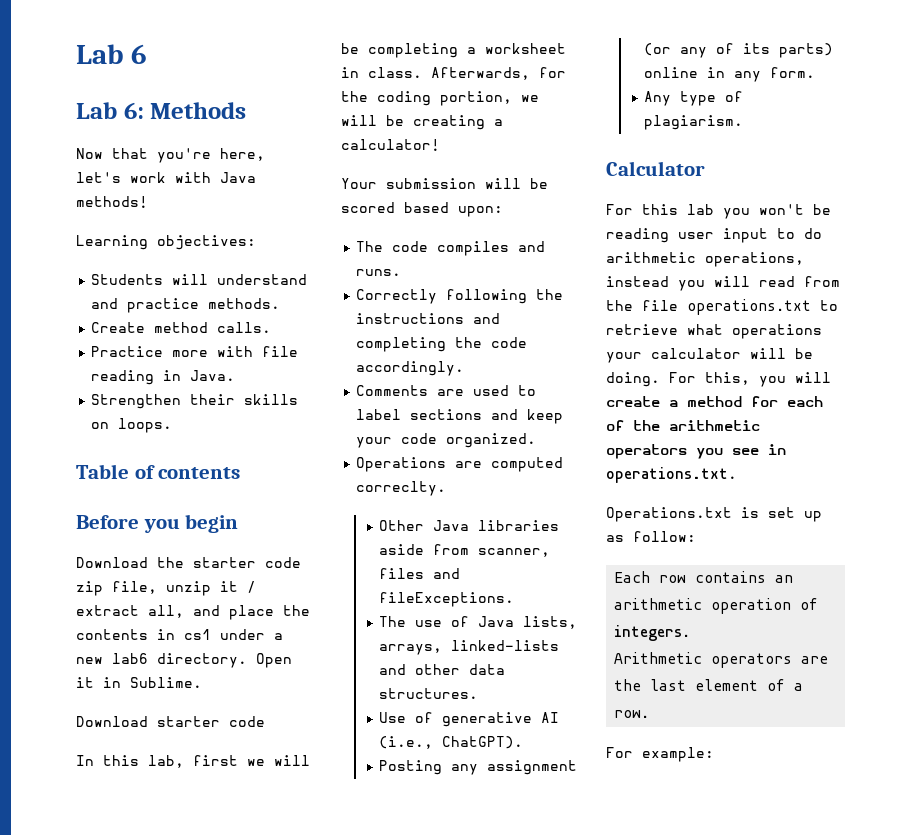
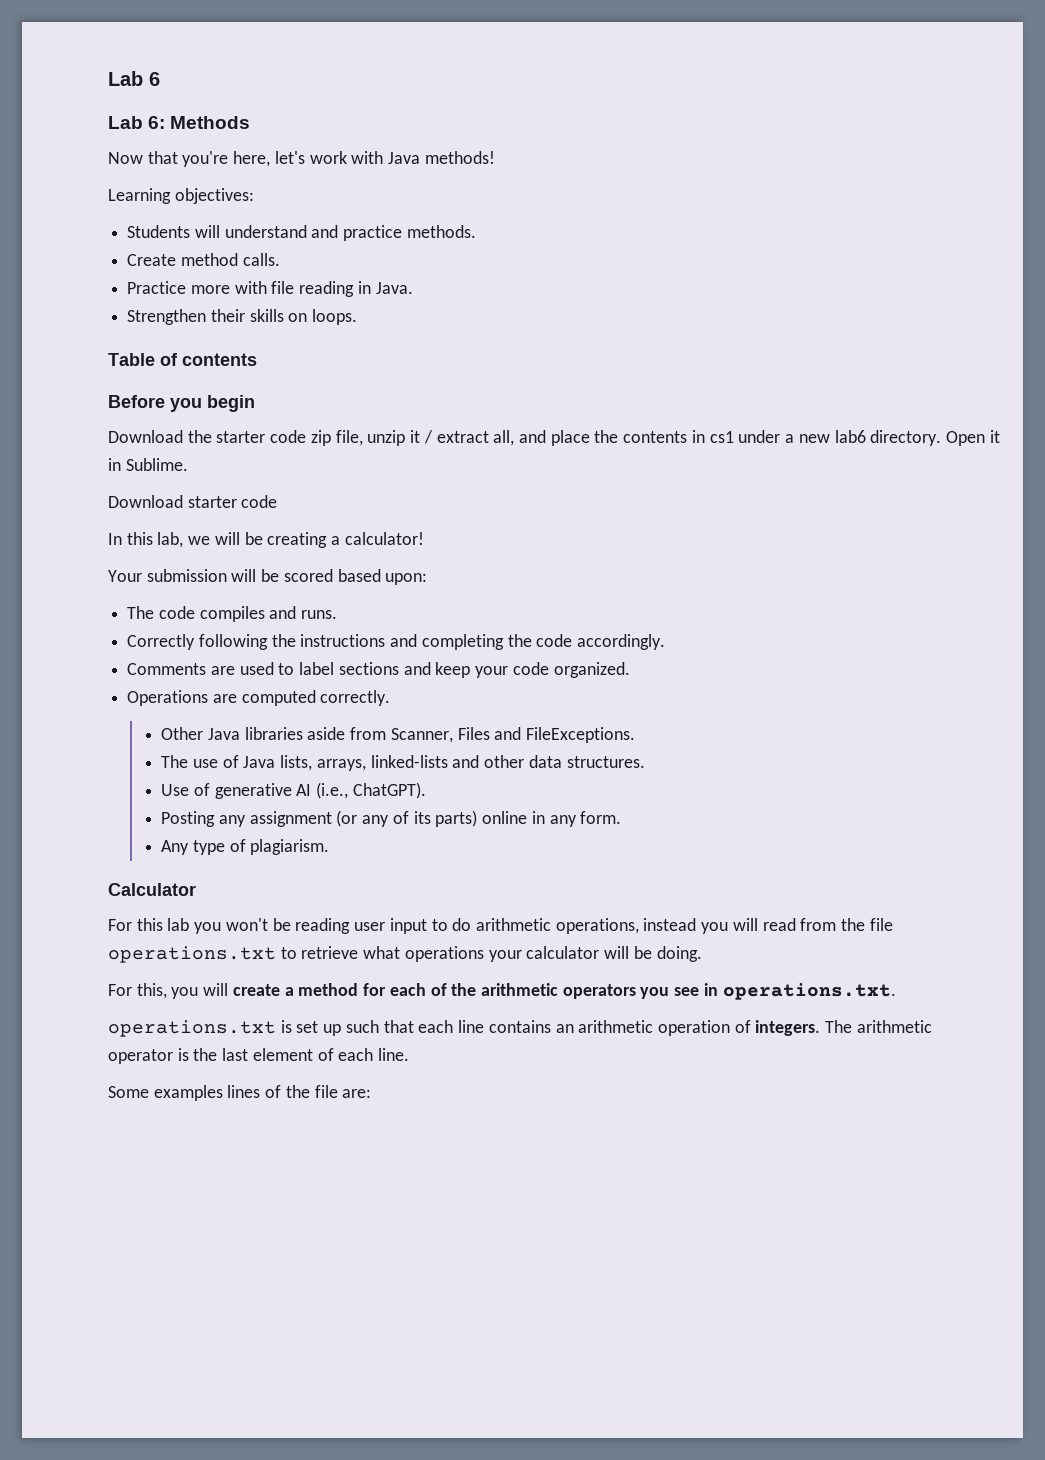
[193,755,310,766] [341,43,566,58] [341,67,566,80] [341,91,512,106] first we will be completing a worksheet in class. Afterwards, for the coding portion, -> (184, 540) none
[356,481,447,496] correclty. -> [320,690,391,706] correctly.
[478,548,551,557] [379,568,461,579] [379,592,515,607] scanner, files and fileExceptions. -> [390,727,636,743] Scanner, Files and FileExceptions.
(660, 379) none -> (702, 954) //
[606,507,732,522] Operations.txt -> [108,1020,276,1037] operations.txt
[606,531,696,542] [614,571,687,583] as follow: // Each row -> [345,1020,485,1033] such that each line
[614,652,829,668] [614,679,804,691] [614,710,650,718] [606,747,714,762] // Arithmetic operators are the last element of a row. // For example: -> [825,1020,932,1033] [108,1048,410,1064] [108,1085,372,1101] The arithmetic operator is the last element of each line. // Some examples lines of the file are:

